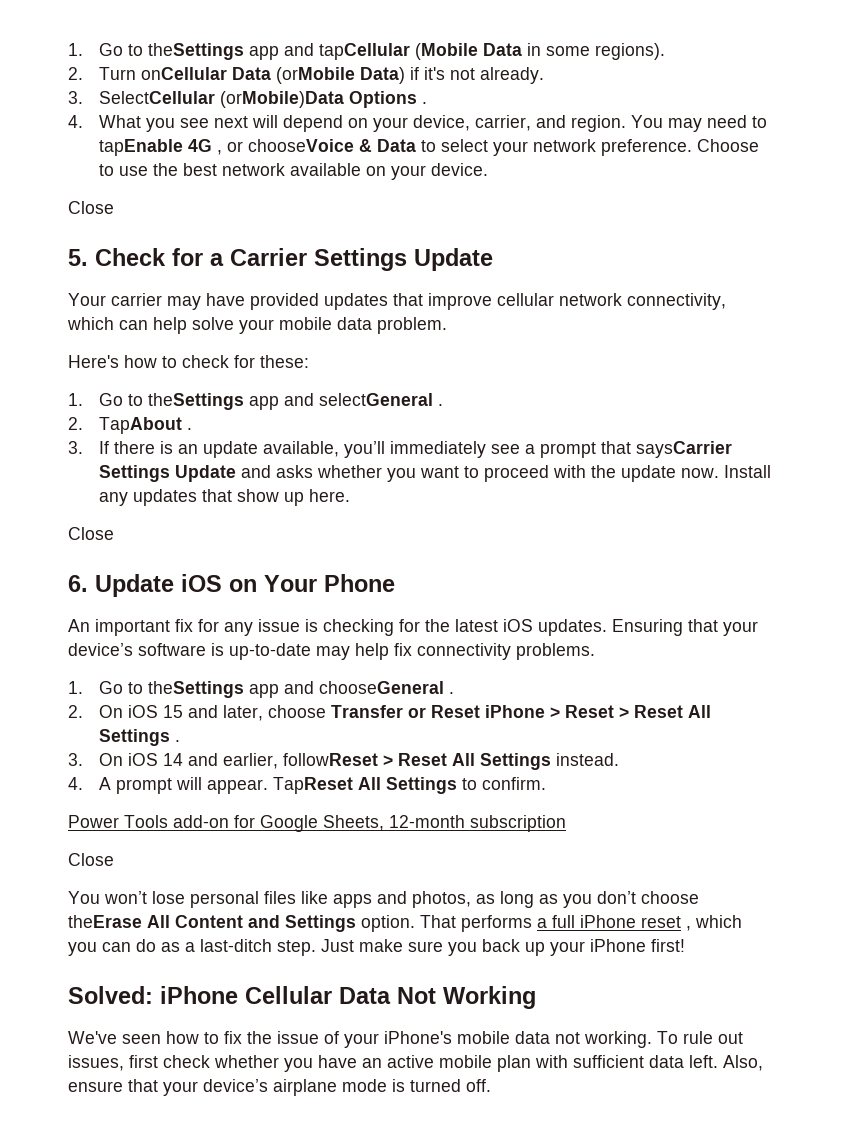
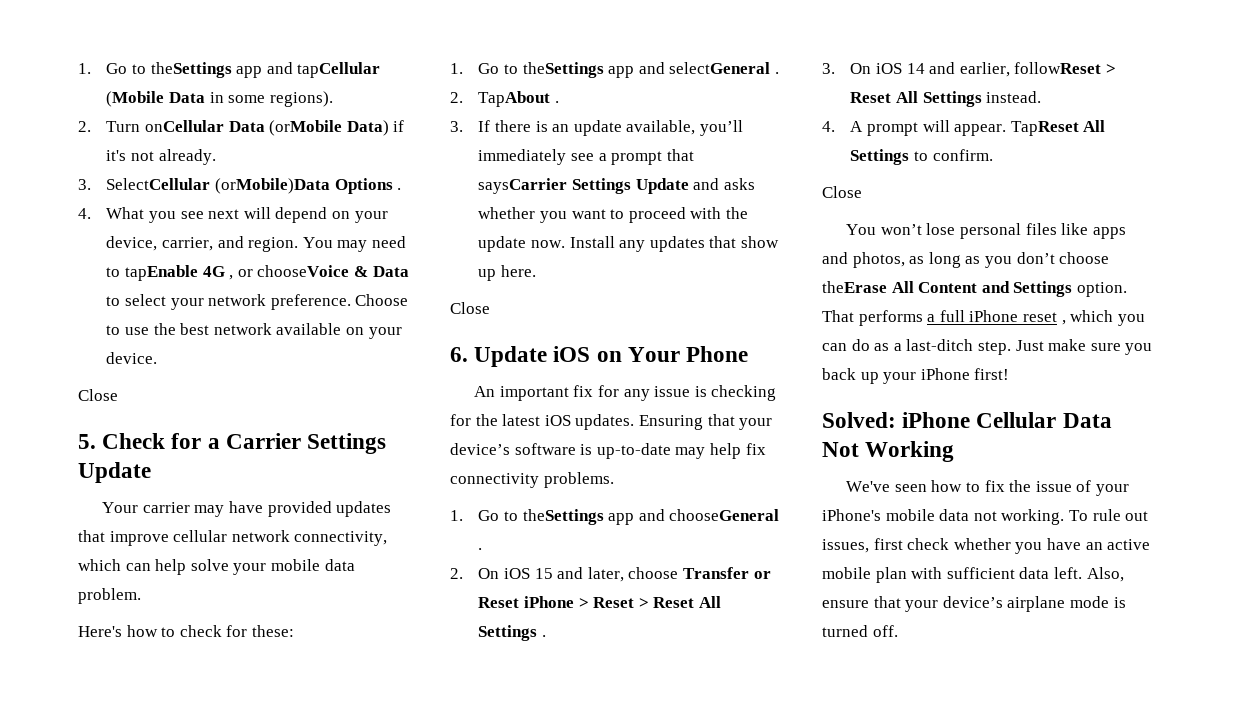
[68,815,566,832] // Power Tools add-on for Google Sheets, 12-month subscription -> (993, 155) none

